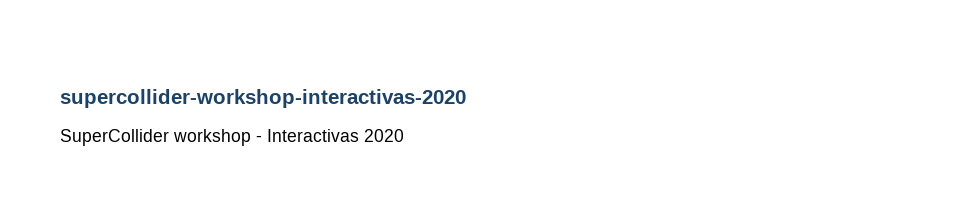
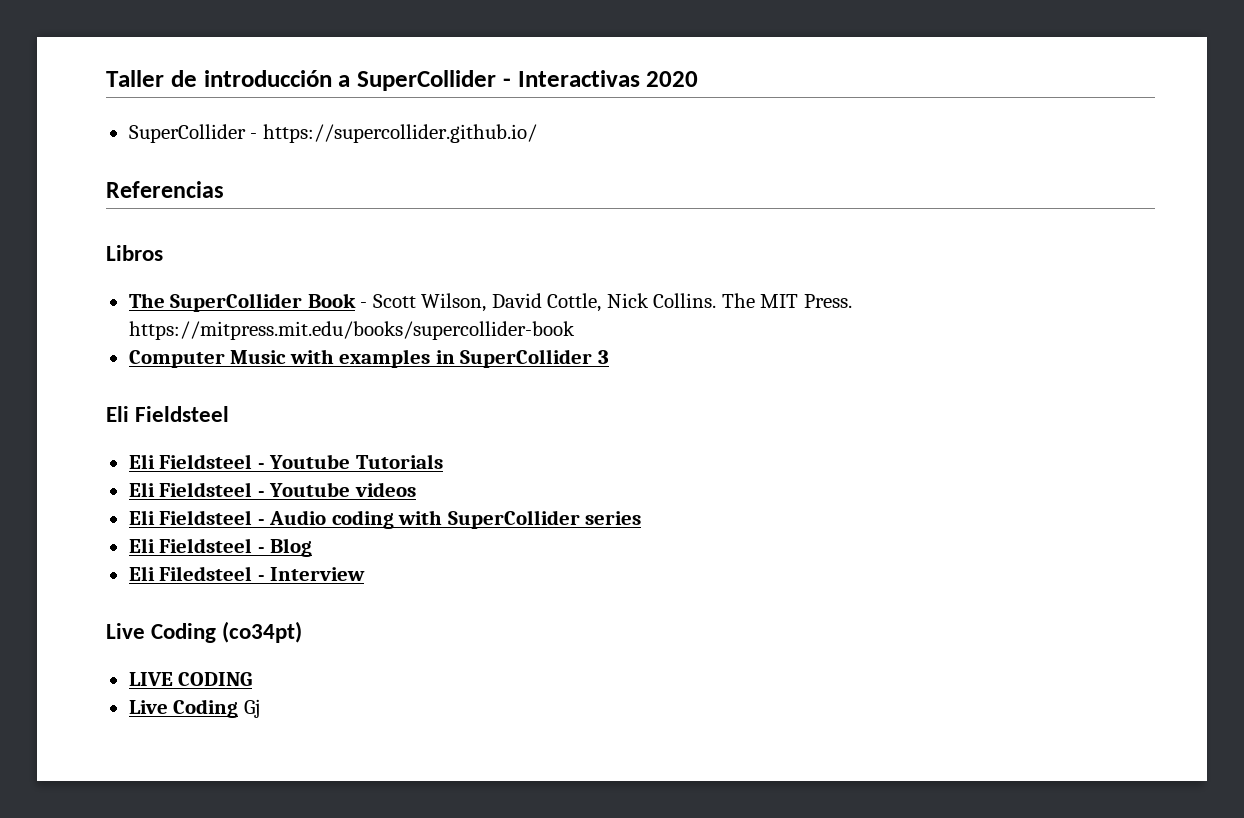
[60,89,466,108] [60,129,404,146] supercollider-workshop-interactivas-2020 // SuperCollider workshop - Interactivas 2020 -> [106,70,699,91] [128,124,537,143] [106,181,224,198] [106,245,163,261] [128,293,852,312] [128,321,575,340] [128,349,609,368] [106,406,230,422] [128,454,443,469] [128,482,416,497] [128,510,642,529] [128,538,313,557] [128,566,366,581] [106,621,303,643] [128,672,253,686] [128,699,260,718] Taller de introducción a SuperCollider - Interactivas 2020 // SuperCollider - https://supercollider.github.io/ // Referencias // Libros // The SuperCollider Book - Scott Wilson, David Cottle, Nick Collins. The MIT Press. https://mitpress.mit.edu/books/supercollider-book // Computer Music with examples in SuperCollider 3 // Eli Fieldsteel // Eli Fieldsteel - Youtube Tutorials // Eli Fieldsteel - Youtube videos // Eli Fieldsteel - Audio coding with SuperCollider series // Eli Fieldsteel - Blog // Eli Filedsteel - Interview // Live Coding (co34pt) // LIVE CODING // Live Coding Gj

